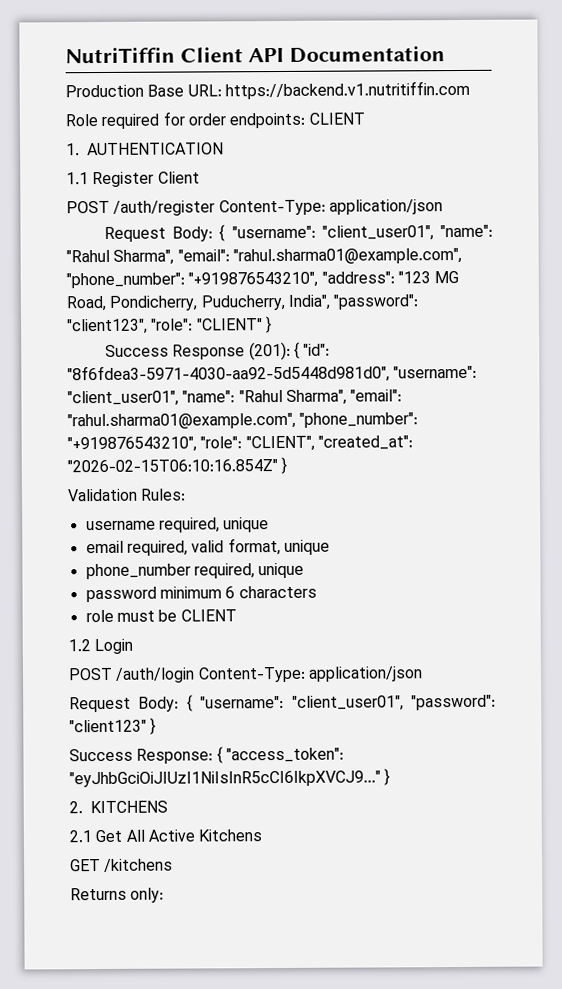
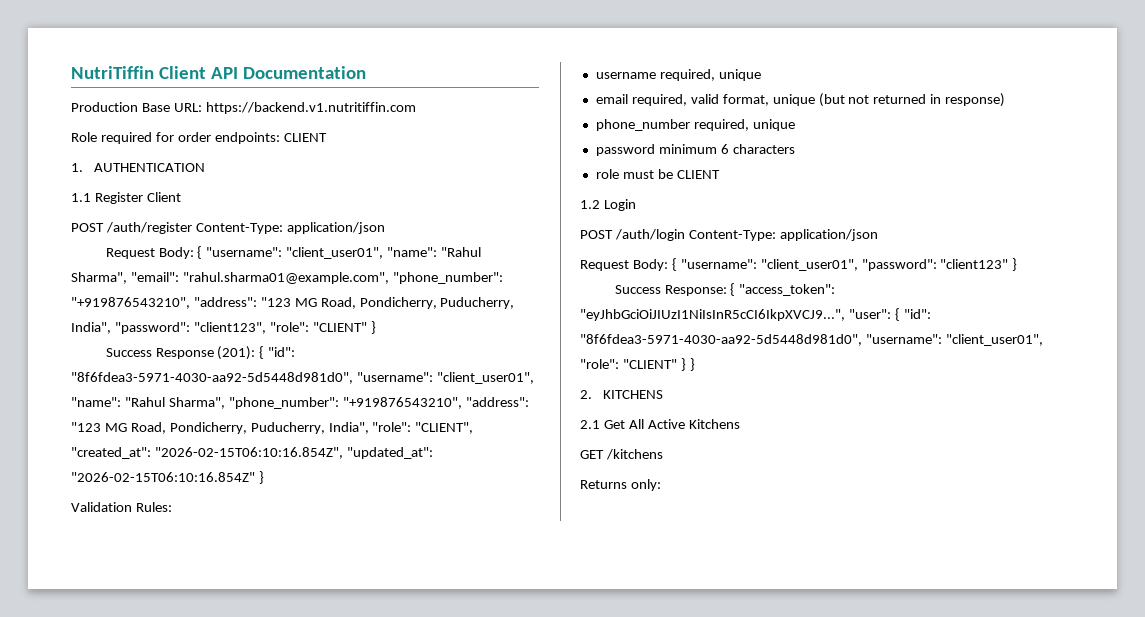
[350,389,403,402] [67,412,419,430] [67,436,197,453] "email": "rahul.sharma01@example.com", "phone_number": "+919876543210", -> [228,397,529,409] [71,422,369,434] "phone_number": "+919876543210", "address": "123 MG Road, Pondicherry, Puducherry, India",
(413, 442) none -> [154,447,433,459] "2026-02-15T06:10:16.854Z", "updated_at":
(330, 547) none -> [818,93,1006,107] (but not returned in response)
[69,770,381,788] "eyJhbGciOiJIUzI1NiIsInR5cCI6IkpXVCJ9..." -> [580,308,931,321] [580,334,1043,346] [580,358,686,371] "eyJhbGciOiJIUzI1NiIsInR5cCI6IkpXVCJ9...", "user": { "id": "8f6fdea3-5971-4030-aa92-5d5448d981d0", "username": "client_user01", "role": "CLIENT" }

